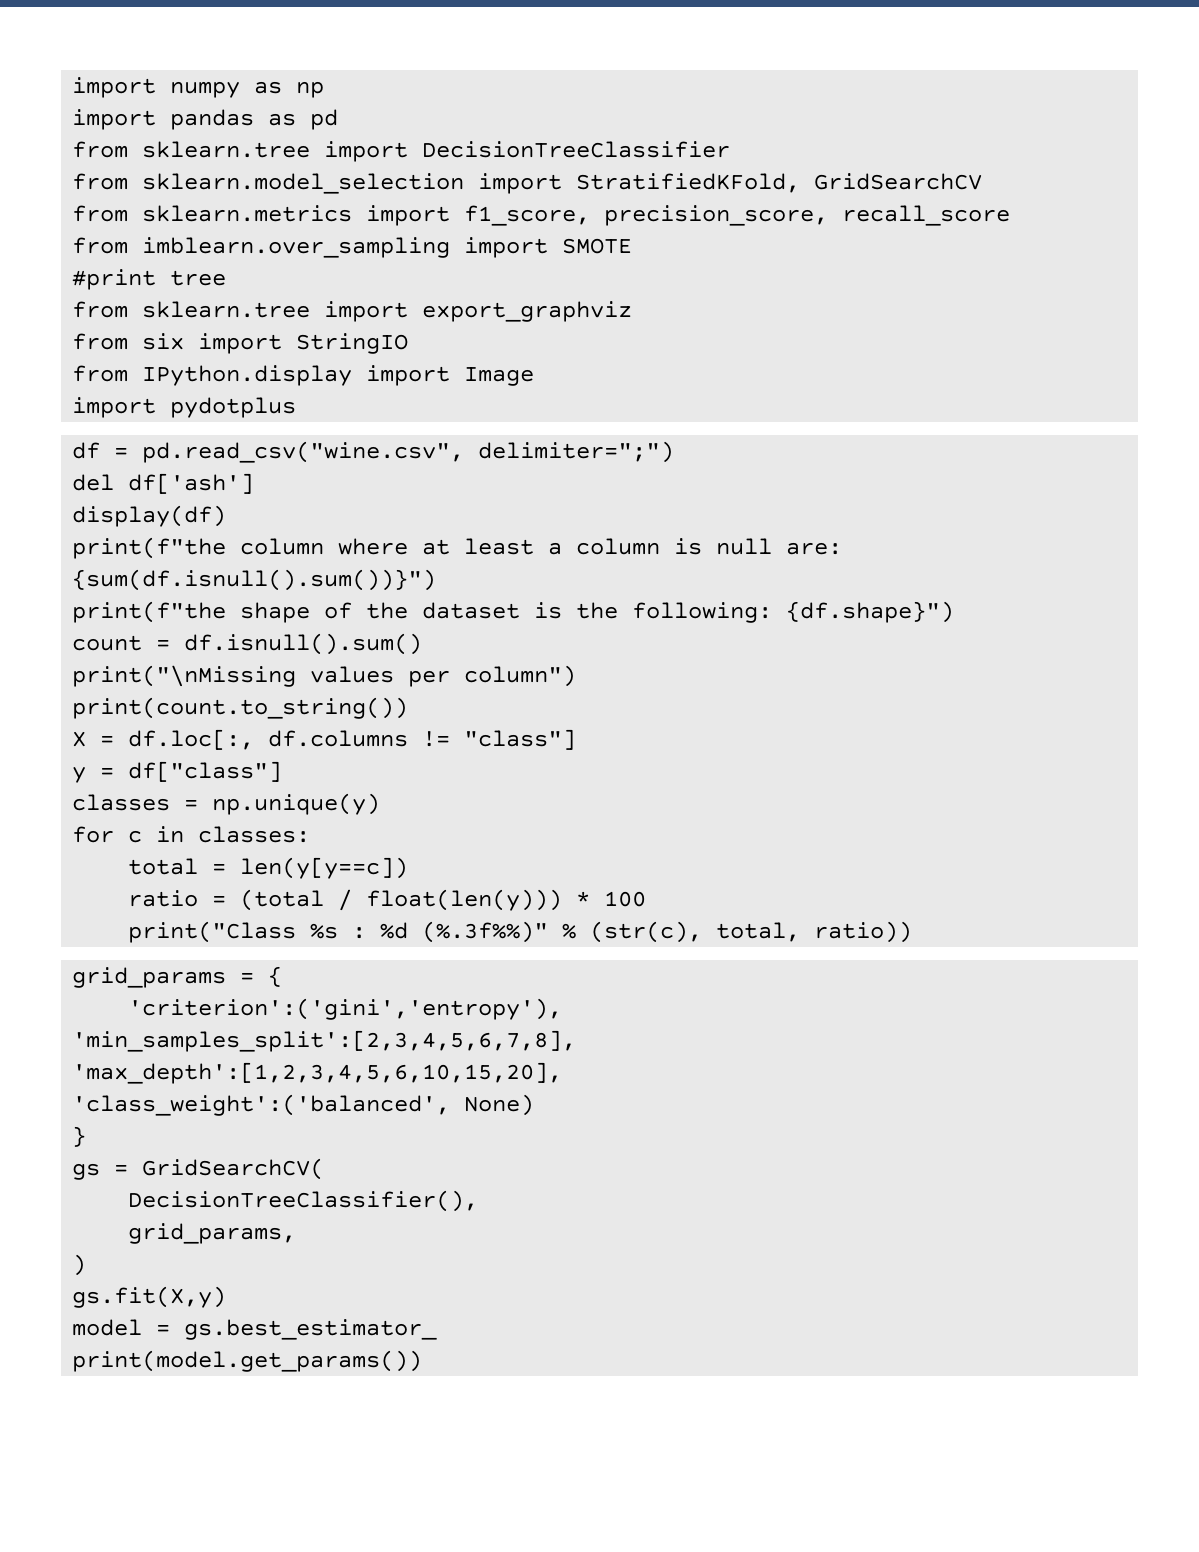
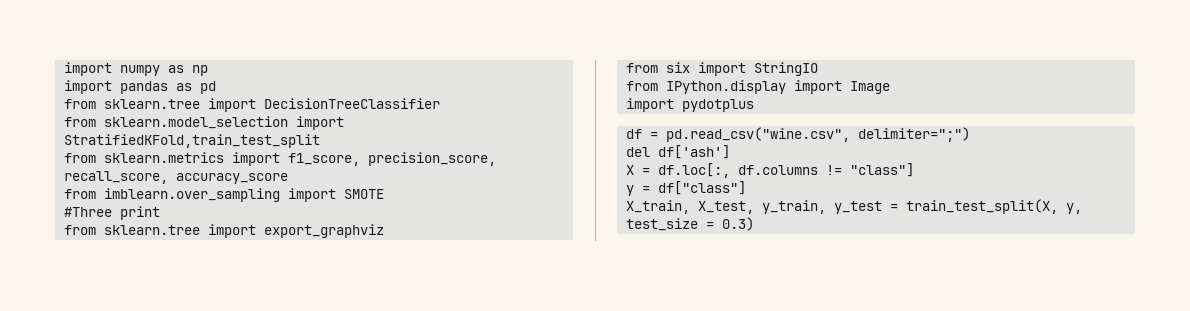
[576,173,983,193] StratifiedKFold, GridSearchCV -> [64,134,321,148] StratifiedKFold,train_test_split
[842,205,1011,226] recall_score -> [64,171,289,184] recall_score, accuracy_score
[72,269,227,290] #print tree -> [64,206,161,220] #Three print
[72,505,227,527] [72,537,843,559] [72,569,437,591] [72,601,955,623] [72,633,423,655] [72,665,577,687] [72,697,409,719] // display(df) // print(f"the column where at least a column is null are: {sum(df.isnull().sum())}") // print(f"the shape of the dataset is the following: {df.shape}") // count = df.isnull().sum() // print("\nMissing values per column") // print(count.to_string()) -> (731, 152) none
[72,793,381,815] [72,826,311,843] [128,857,409,879] [128,889,647,911] [128,921,913,943] [72,966,283,988] [128,998,563,1020] [72,1030,577,1052] [72,1062,563,1084] [72,1094,535,1116] [72,1126,87,1147] [72,1158,325,1180] [128,1190,479,1212] [128,1223,297,1244] [72,1254,87,1276] [72,1286,227,1308] [72,1319,438,1340] [72,1350,423,1372] classes = np.unique(y) // for c in classes: // total = len(y[y==c]) // ratio = (total / float(len(y))) * 100 // print("Class %s : %d (%.3f%%)" % (str(c), total, ratio)) // grid_params = { // 'criterion':('gini','entropy'), // 'min_samples_split':[2,3,4,5,6,7,8], // 'max_depth':[1,2,3,4,5,6,10,15,20], // 'class_weight':('balanced', None) // } // gs = GridSearchCV( // DecisionTreeClassifier(), // grid_params, // ) // gs.fit(X,y) // model = gs.best_estimator_ // print(model.get_params()) -> [626,199,1083,214] [626,217,755,231] X_train, X_test, y_train, y_test = train_test_split(X, y, test_size = 0.3)

